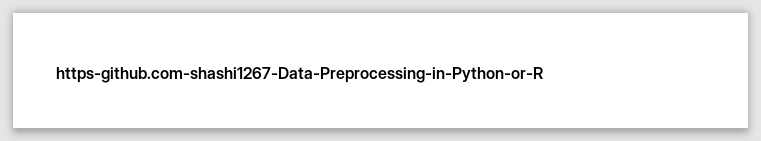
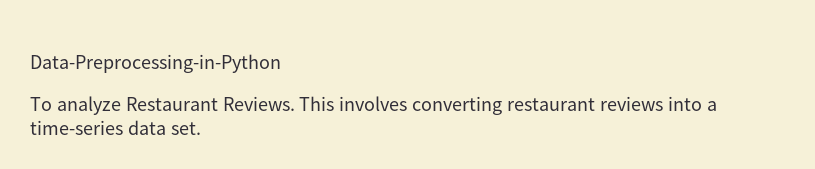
[56,67,543,83] https-github.com-shashi1267-Data-Preprocessing-in-Python-or-R -> [30,54,281,73] [30,96,717,115] [30,120,201,135] Data-Preprocessing-in-Python // To analyze Restaurant Reviews. This involves converting restaurant reviews into a time-series data set.

